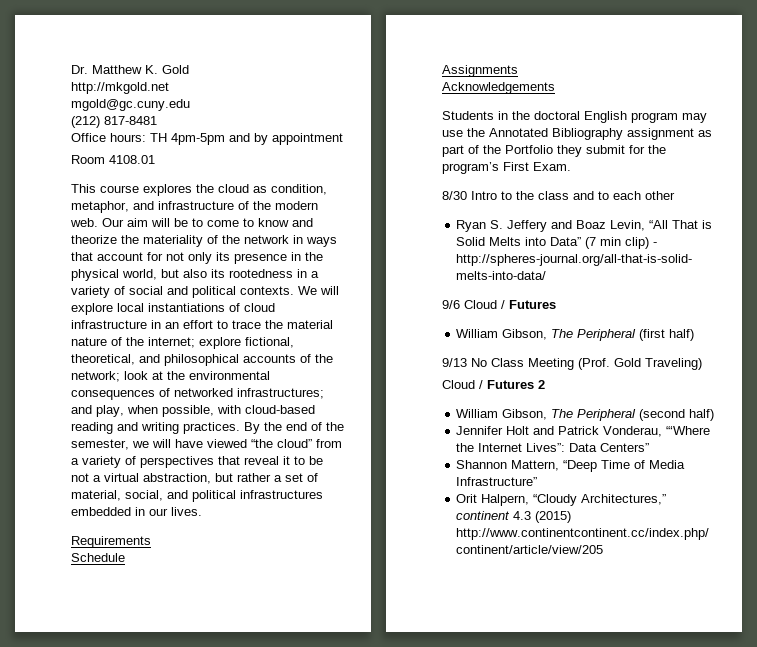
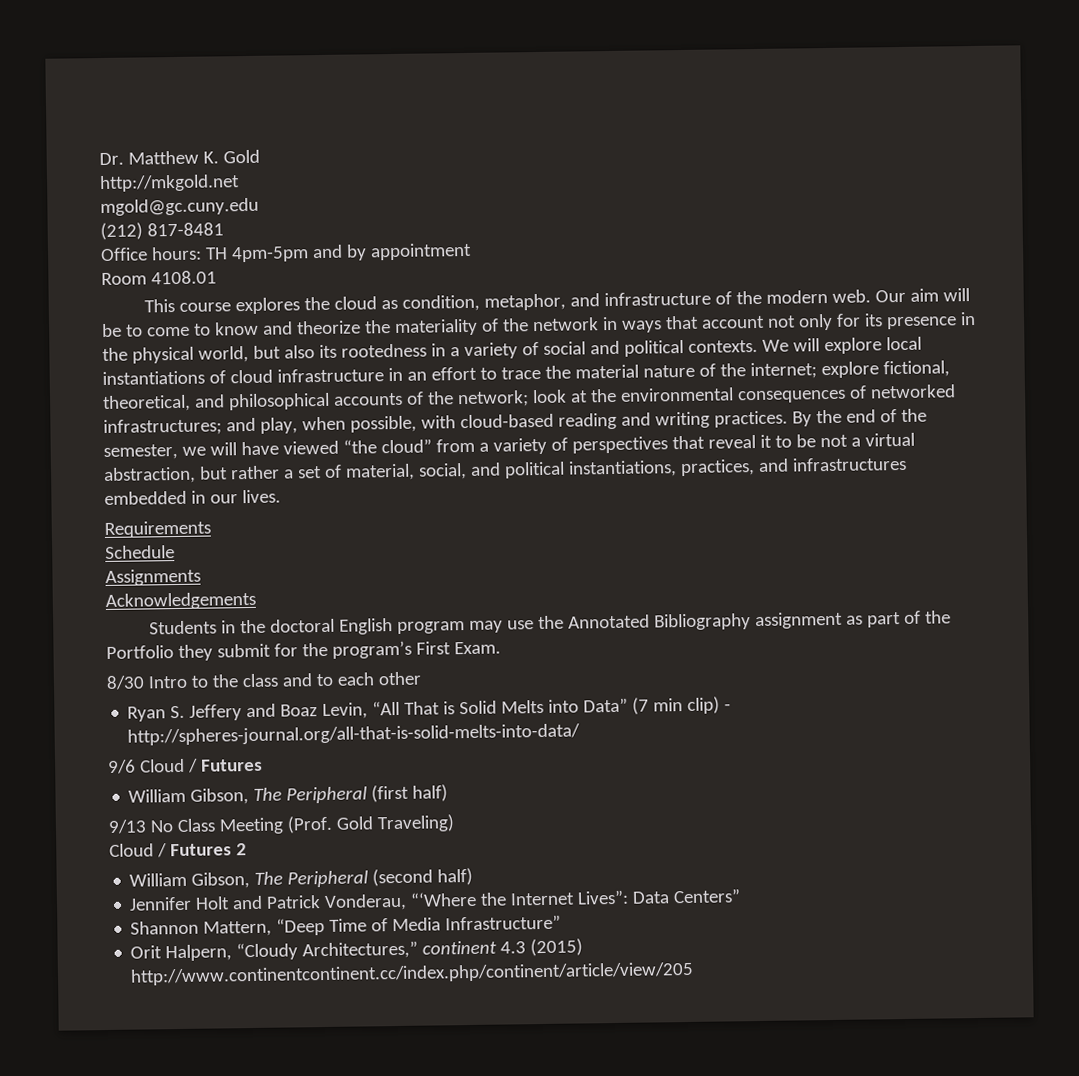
[147,252,163,261] for -> (765, 322) none
(212, 258) none -> [835,313,861,327] for
(236, 496) none -> [567,458,789,478] instantiations, practices, and

